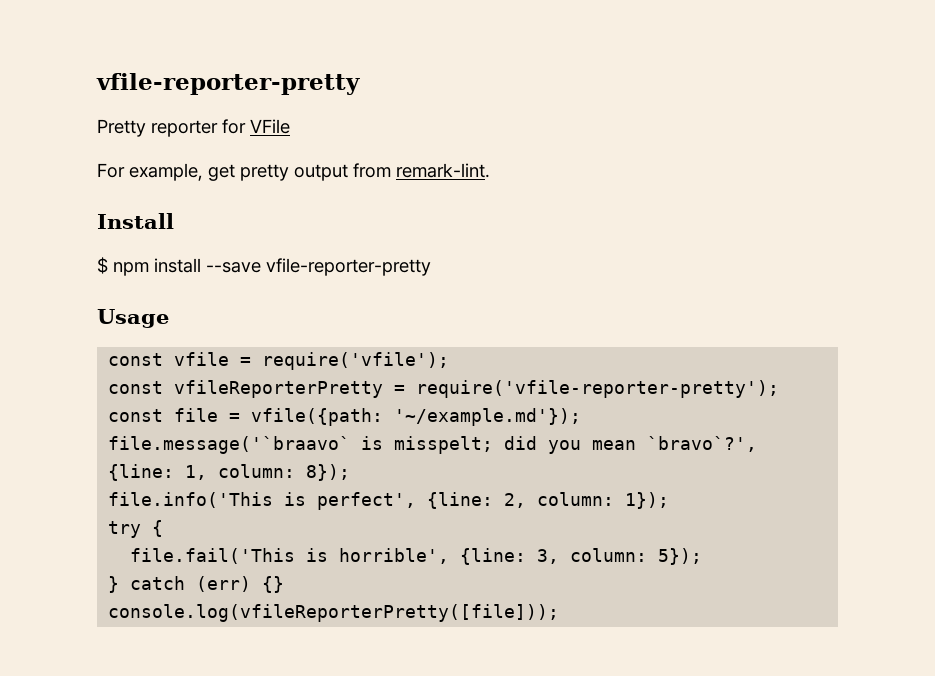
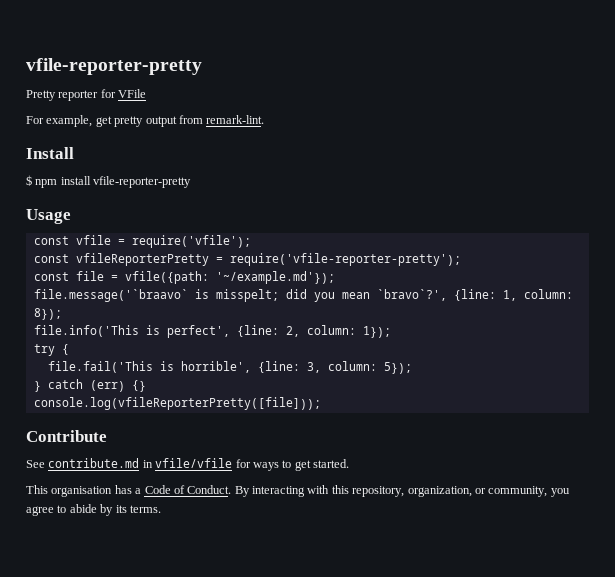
[206,262,261,273] --save -> (91, 180) none
(560, 613) none -> [26,430,107,442] [26,458,349,471] [26,485,570,497] [26,504,161,516] // Contribute // See contribute.md in vfile/vfile for ways to get started. // This organisation has a Code of Conduct. By interacting with this repository, organization, or community, you agree to abide by its terms.

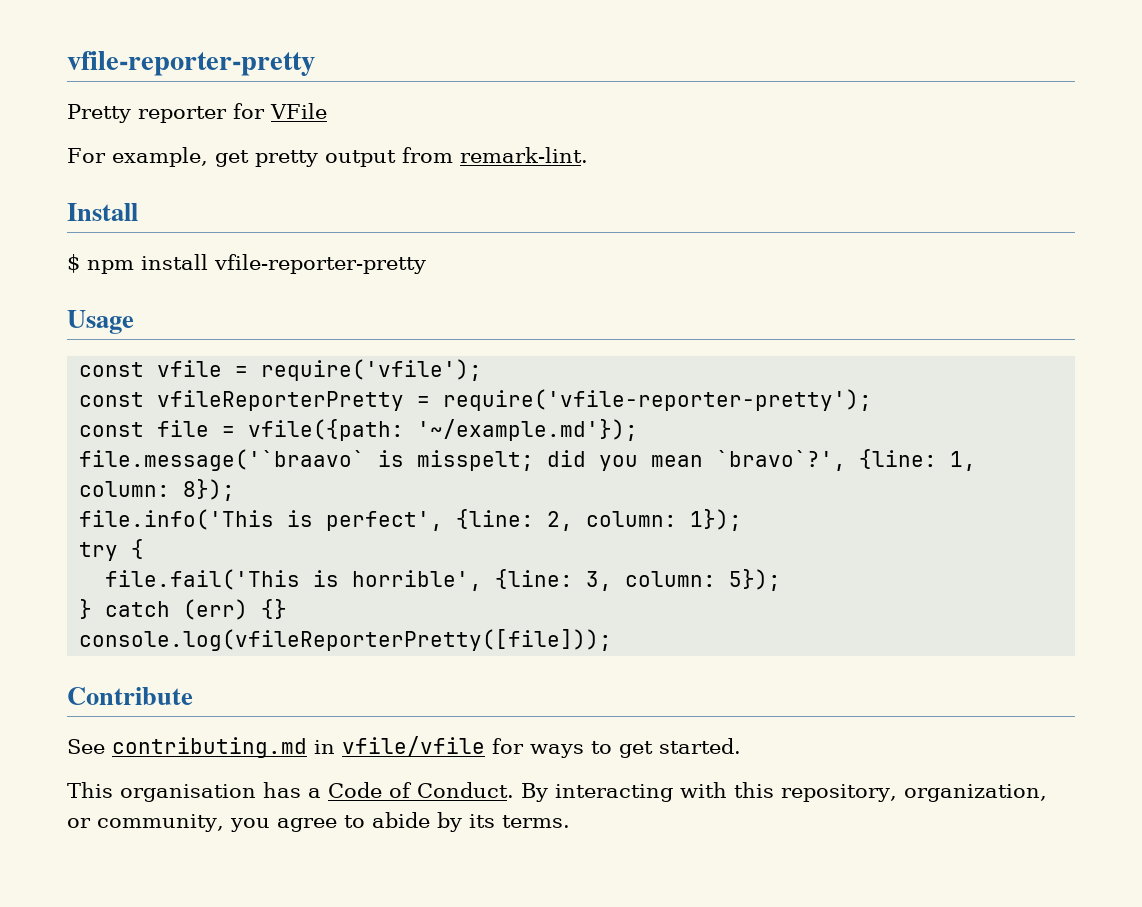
[48,458,140,468] contribute.md -> [112,737,307,758] contributing.md

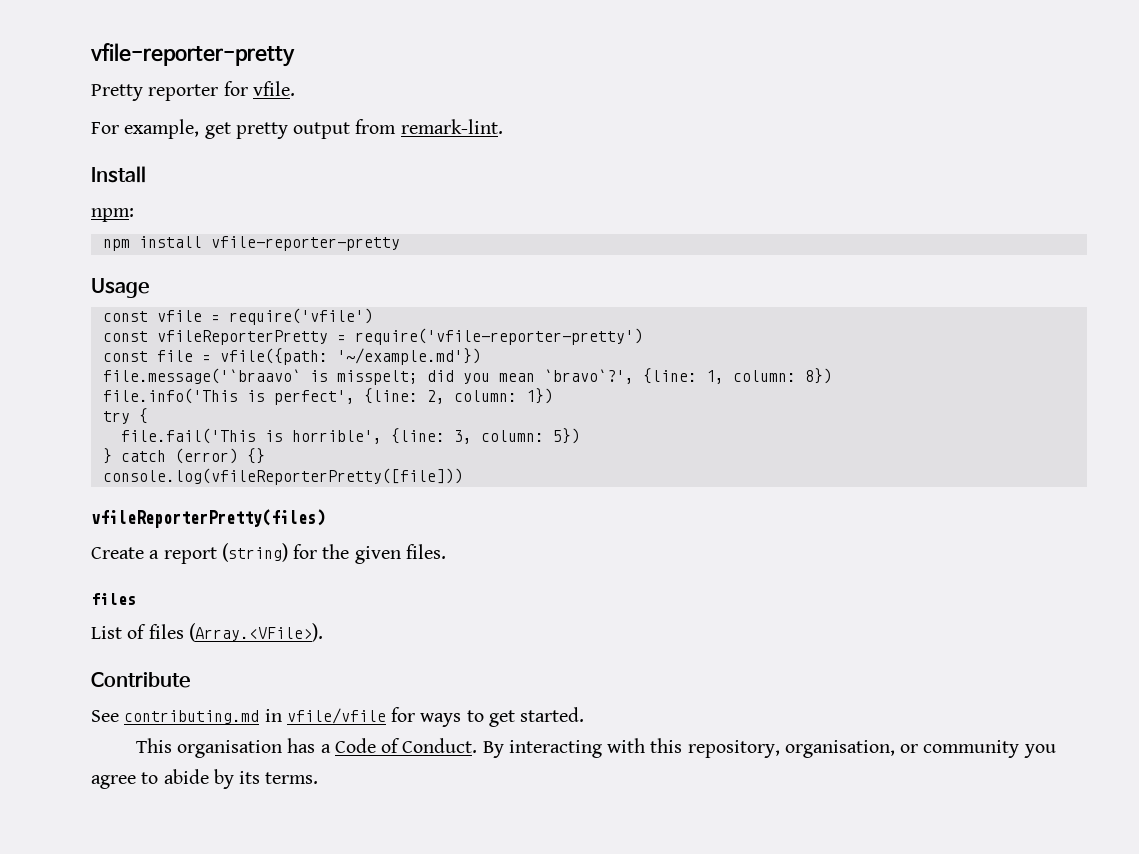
[270,103,327,119] VFile -> [252,81,295,96] vfile.
[67,254,80,273] $ -> [91,208,134,222] npm: //
[261,359,483,381] require('vfile'); -> [228,308,373,325] require('vfile')
[443,389,873,411] require('vfile-reporter-pretty'); -> [354,328,643,345] require('vfile-reporter-pretty')
[417,419,639,441] '~/example.md'}); -> [336,348,481,365] '~/example.md'})
[183,479,236,501] 8}); -> [804,368,832,384] 8})
[690,509,743,531] 1}); -> [525,388,553,404] 1})
[729,569,782,591] 5}); -> [552,428,580,444] 5})
[183,599,249,620] (err) -> [174,448,238,464] (error)
[79,629,613,651] console.log(vfileReporterPretty([file])); -> [102,468,463,485] [91,509,325,528] [91,543,446,564] [91,593,136,605] [91,623,323,642] console.log(vfileReporterPretty([file])) // vfileReporterPretty(files) // Create a report (string) for the given files. // files // List of files (Array.<VFile>).
[903,784,1047,802] [67,814,224,832] organization, or community, -> [784,740,1020,758] organisation, or community

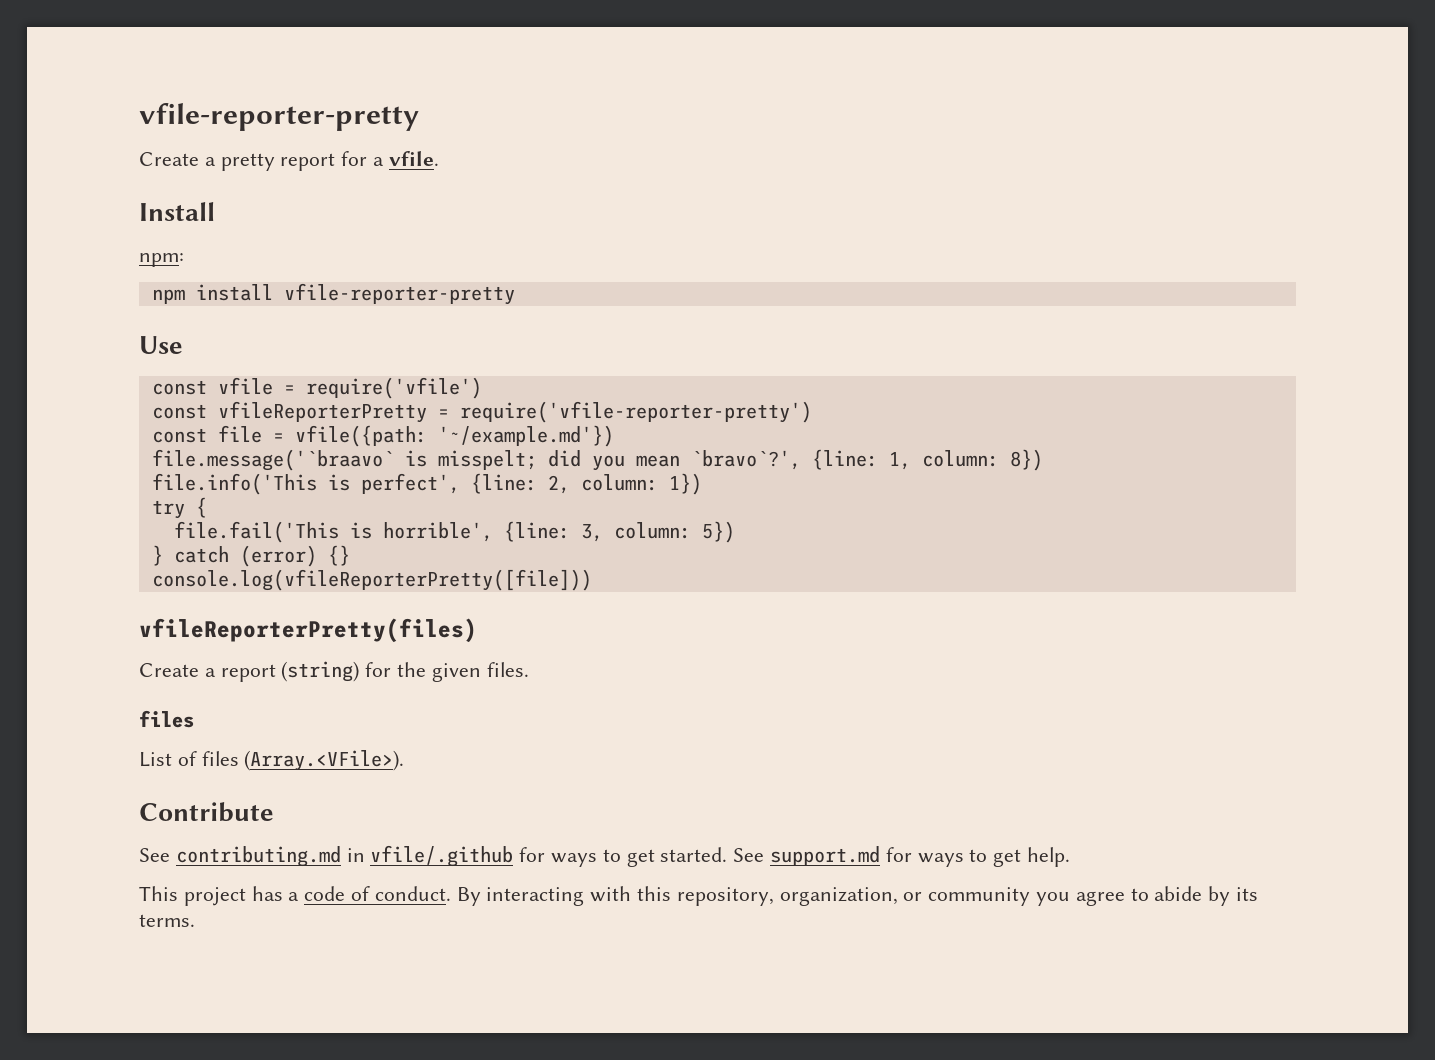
[90,43,295,67] [91,81,295,101] [91,119,503,139] vfile-reporter-pretty // Pretty reporter for vfile. // For example, get pretty output from remark-lint. -> [139,103,419,131] [139,151,439,171] vfile-reporter-pretty // Create a pretty report for a vfile.
[91,278,149,298] Usage -> [139,336,183,354] Use
[286,708,386,724] vfile/vfile -> [370,845,514,867] vfile/.github
(585, 714) none -> [733,846,1071,867] See support.md for ways to get help.
[177,740,283,758] organisation -> [183,887,246,906] project
[334,738,478,753] Code of Conduct. -> [304,886,451,901] code of conduct.
[784,740,895,758] organisation, -> [779,887,898,906] organization,

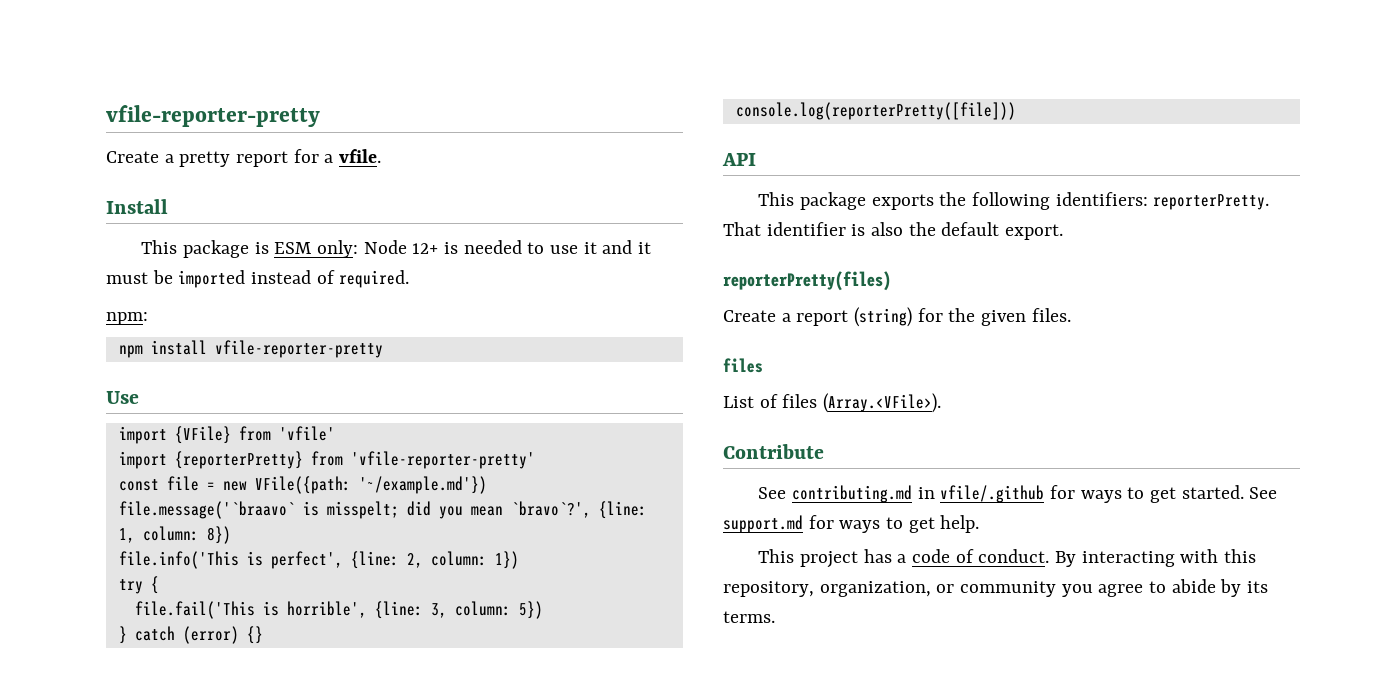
(215, 211) none -> [141,240,652,258] [106,270,410,288] // This package is ESM only: Node 12+ is needed to use it and it must be imported instead of required.
[151,377,482,399] [151,401,812,423] const vfile = require('vfile') // const vfileReporterPretty = require('vfile-reporter-pretty') -> [118,426,335,444] [118,451,535,469] import {VFile} from 'vfile' // import {reporterPretty} from 'vfile-reporter-pretty'
[294,425,427,447] vfile({path: -> [222,476,351,494] new VFile({path:
[151,569,592,591] [139,618,477,643] console.log(vfileReporterPretty([file])) // vfileReporterPretty(files) -> [735,102,1016,120] [722,153,756,166] [758,192,1270,210] [723,222,1064,240] [723,271,891,291] console.log(reporterPretty([file])) // API // This package exports the following identifiers: reporterPretty. That identifier is also the default export. // reporterPretty(files)

